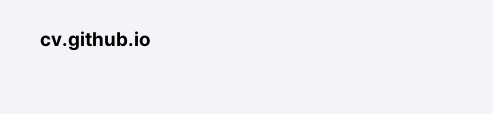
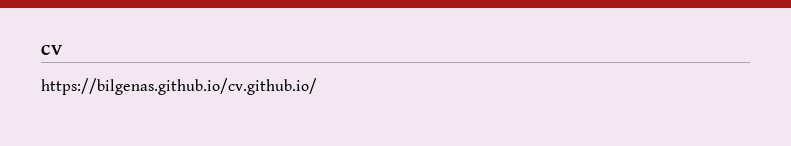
[40,31,151,51] cv.github.io -> [41,44,63,55] [41,78,317,95] CV // https://bilgenas.github.io/cv.github.io/

